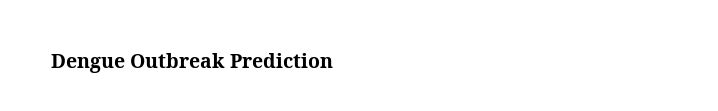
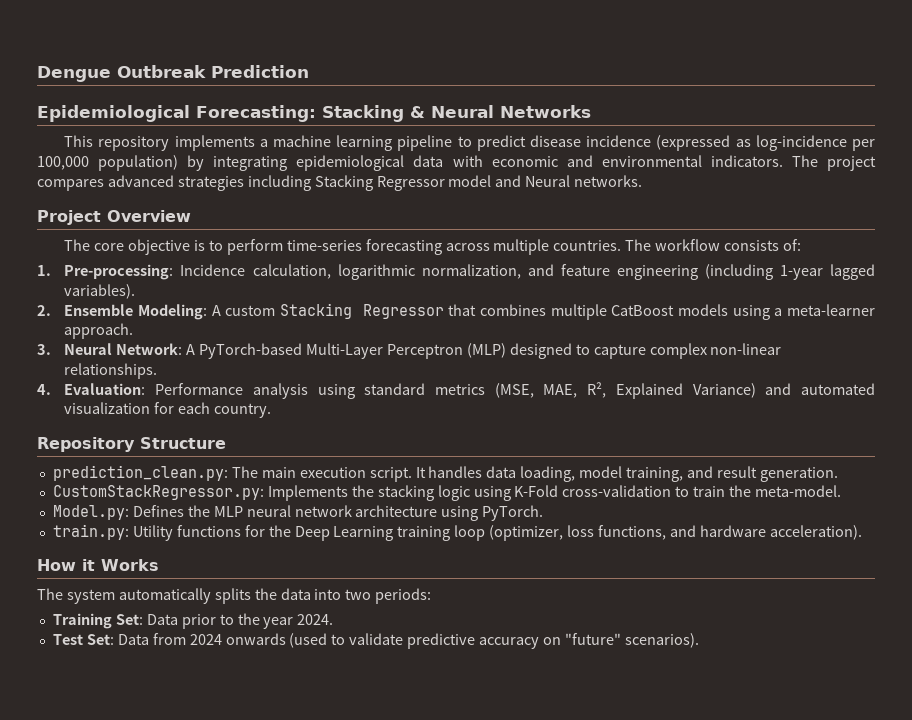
(333, 60) none -> [37,105,591,122] [64,135,875,151] [37,155,877,171] [37,175,643,191] [37,210,191,225] [64,239,802,255] [37,264,875,280] [64,284,136,299] [37,303,876,320] [64,323,134,339] [37,343,782,359] [64,363,158,379] [37,382,875,399] [64,402,272,418] [37,437,226,452] [52,465,838,482] [52,485,842,501] [52,505,544,521] [52,524,862,541] [37,559,159,571] [37,588,432,604] [52,613,334,629] [52,633,699,649] // Epidemiological Forecasting: Stacking & Neural Networks // This repository implements a machine learning pipeline to predict disease incidence (expressed as log-incidence per 100,000 population) by integrating epidemiological data with economic and environmental indicators. The project compares advanced strategies including Stacking Regressor model and Neural networks. // Project Overview // The core objective is to perform time-series forecasting across multiple countries. The workflow consists of: // 1. Pre-processing: Incidence calculation, logarithmic normalization, and feature engineering (including 1-year lagged variables). // 2. Ensemble Modeling: A custom Stacking Regressor that combines multiple CatBoost models using a meta-learner approach. // 3. Neural Network: A PyTorch-based Multi-Layer Perceptron (MLP) designed to capture complex non-linear relationships. // 4. Evaluation: Performance analysis using standard metrics (MSE, MAE, R², Explained Variance) and automated visualization for each country. // Repository Structure // prediction_clean.py: The main execution script. It handles data loading, model training, and result generation. // CustomStackRegressor.py: Implements the stacking logic using K-Fold cross-validation to train the meta-model. // Model.py: Defines the MLP neural network architecture using PyTorch. // train.py: Utility functions for the Deep Learning training loop (optimizer, loss functions, and hardware acceleration). // How it Works // The system automatically splits the data into two periods: // Training Set: Data prior to the year 2024. // Test Set: Data from 2024 onwards (used to validate predictive accuracy on "future" scenarios).

